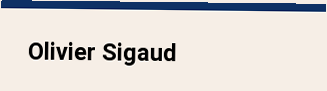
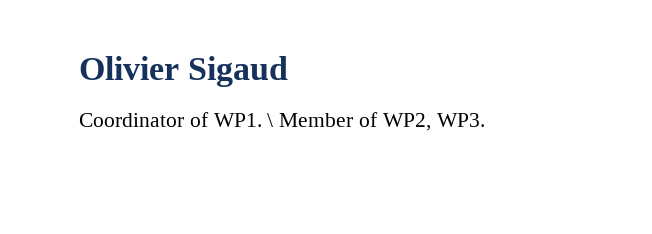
(179, 54) none -> [79,112,485,131] // Coordinator of WP1. \ Member of WP2, WP3.

